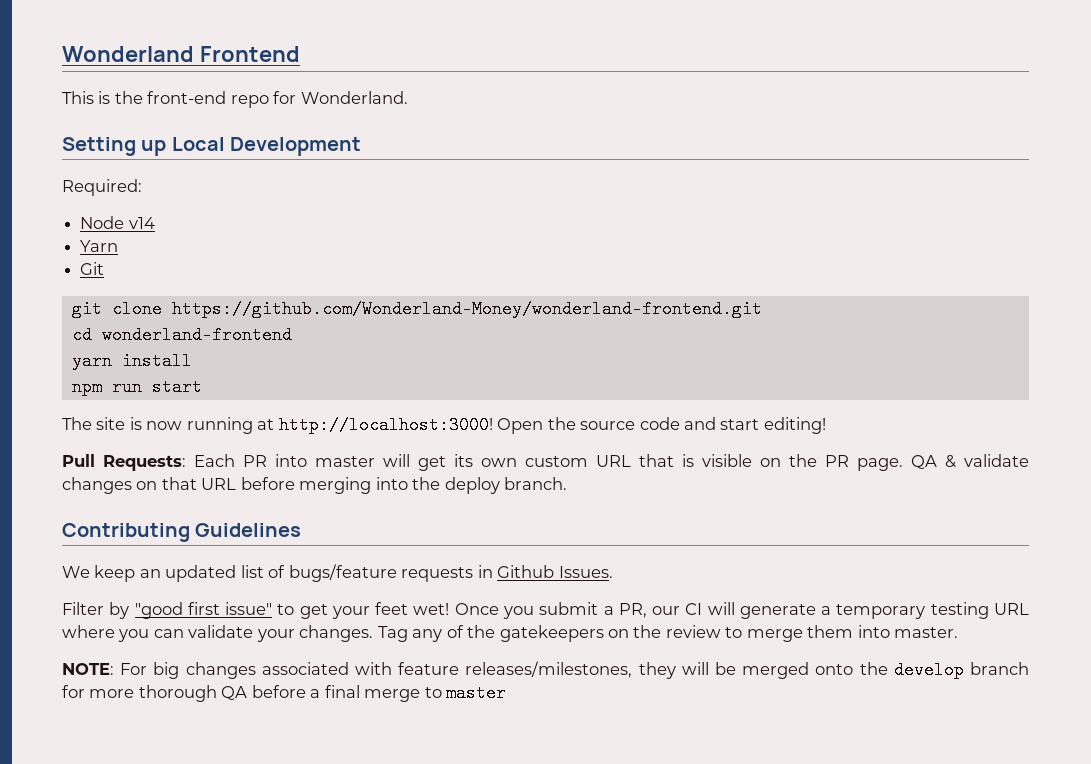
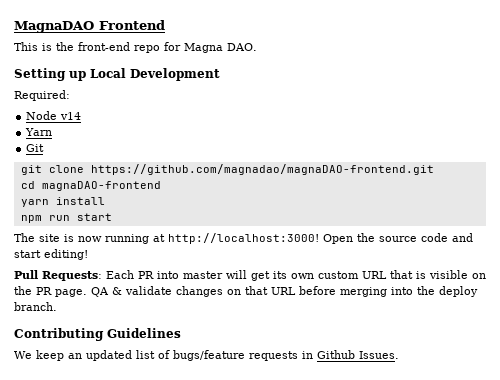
[62,46,194,62] Wonderland -> [14,21,94,33] MagnaDAO
[300,91,408,104] Wonderland. -> [184,43,257,53] Magna DAO.
[171,300,762,318] https://github.com/Wonderland-Money/wonderland-frontend.git -> [90,164,434,175] https://github.com/magnadao/magnaDAO-frontend.git
[101,326,292,344] wonderland-frontend -> [41,181,161,191] magnaDAO-frontend
[62,602,1029,619] [62,625,959,642] [62,661,1030,679] [62,684,507,702] // Filter by "good first issue" to get your feet wet! Once you submit a PR, our CI will generate a temporary testing URL where you can validate your changes. Tag any of the gatekeepers on the review to merge them into master. // NOTE: For big changes associated with feature releases/milestones, they will be merged onto the develop branch for more thorough QA before a final merge to master -> (399, 355) none

